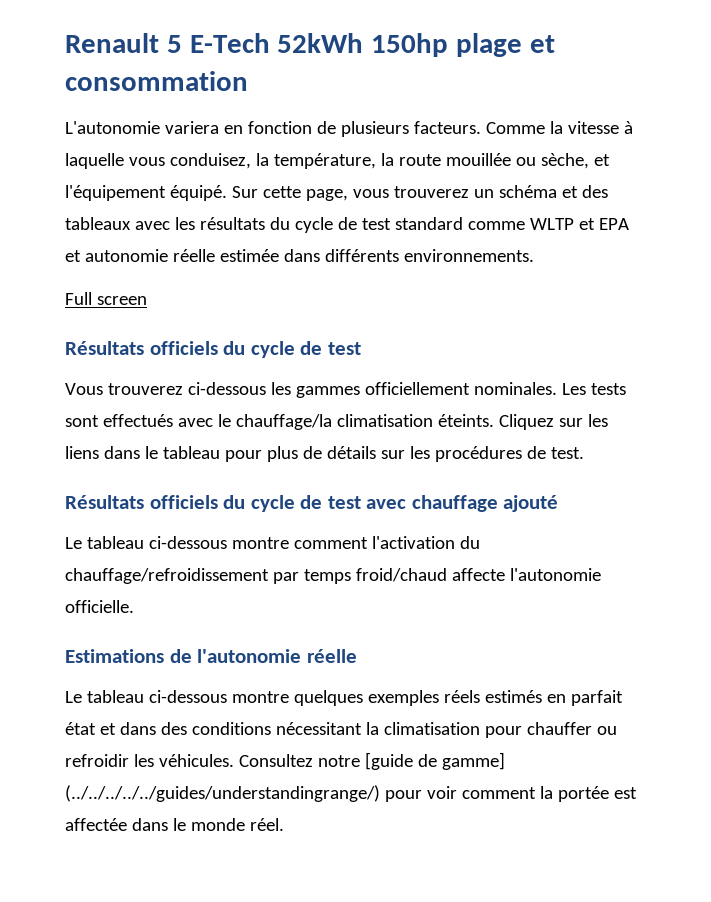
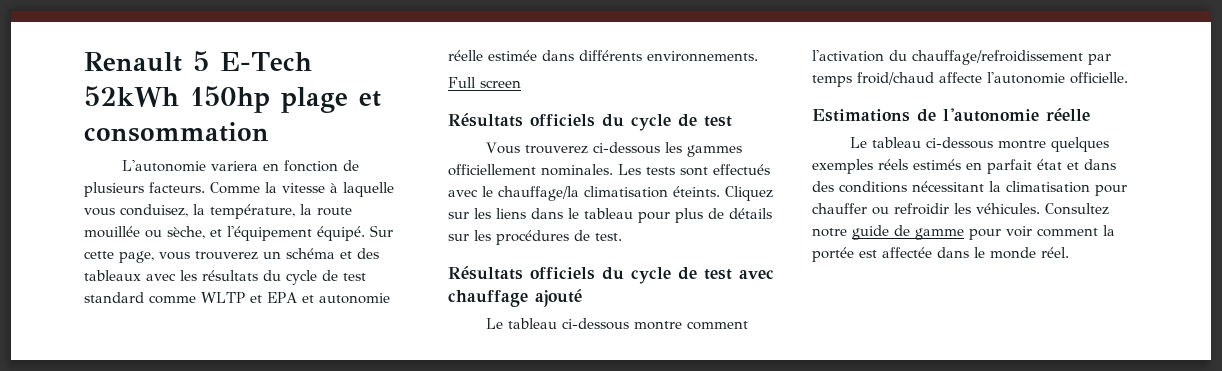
[364,752,505,770] [65,785,380,802] [guide de gamme] (../../../../../guides/understandingrange/) -> [852,225,964,240] guide de gamme

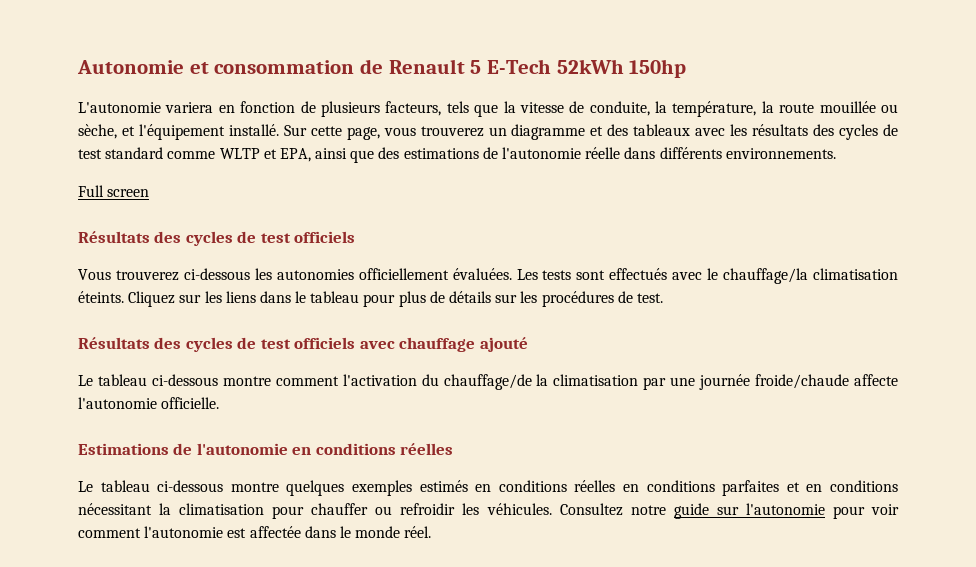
(84, 62) none -> [77,59,384,74] Autonomie et consommation de
[281,87,381,113] [84,122,269,142] plage et consommation -> (687, 68) none
[149,182,394,197] [84,204,188,217] facteurs. Comme la vitesse à laquelle vous conduisez, -> [385,101,650,117] facteurs, tels que la vitesse de conduite,
[317,226,365,241] équipé. -> [228,124,279,136] installé.
[286,248,335,259] schéma -> [511,124,586,140] diagramme
[263,270,317,285] du cycle -> [813,124,879,140] des cycles
[267,292,390,304] [448,50,537,61] EPA et autonomie réelle estimée -> [279,147,621,163] EPA, ainsi que des estimations de l'autonomie réelle
[530,114,732,131] officiels du cycle de test -> [154,231,356,246] des cycles de test officiels
[686,145,742,157] [448,164,613,176] gammes officiellement nominales. -> [276,268,512,280] autonomies officiellement évaluées.
[530,267,732,284] officiels du cycle de test -> [154,337,356,352] des cycles de test officiels
[912,50,1111,65] [812,72,934,87] chauffage/refroidissement par temps froid/chaud -> [443,374,850,390] chauffage/de la climatisation par une journée froide/chaude
[1046,108,1090,121] réelle -> [292,443,454,455] en conditions réelles
[878,159,908,170] réels -> (412, 488) none
[987,159,1116,174] [812,181,834,192] parfait état et dans des -> [498,480,823,496] conditions réelles en conditions parfaites et en
[894,225,964,240] de gamme -> [716,503,825,515] sur l'autonomie
[1103,225,1115,236] [812,247,854,262] la portée -> [144,526,224,538] l'autonomie

